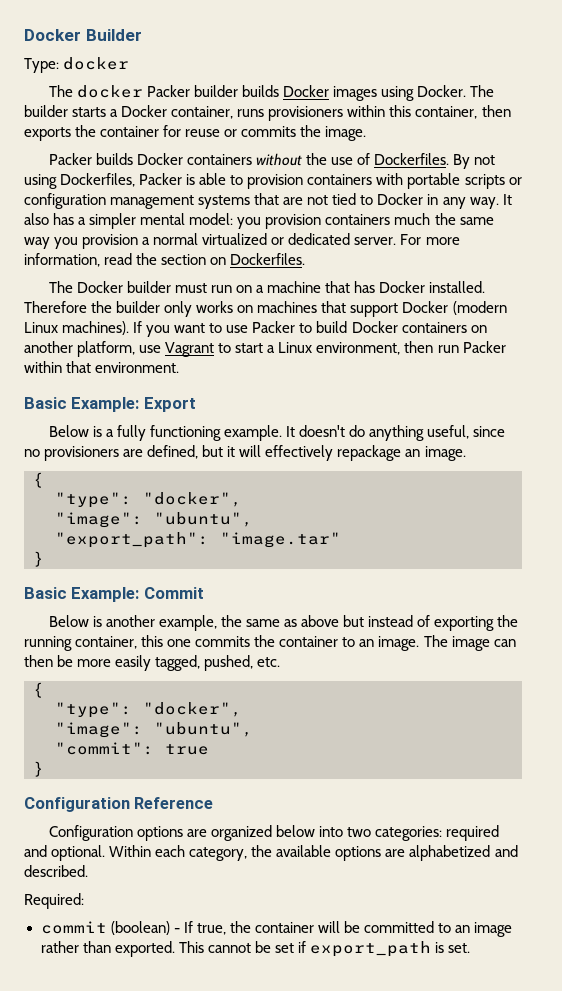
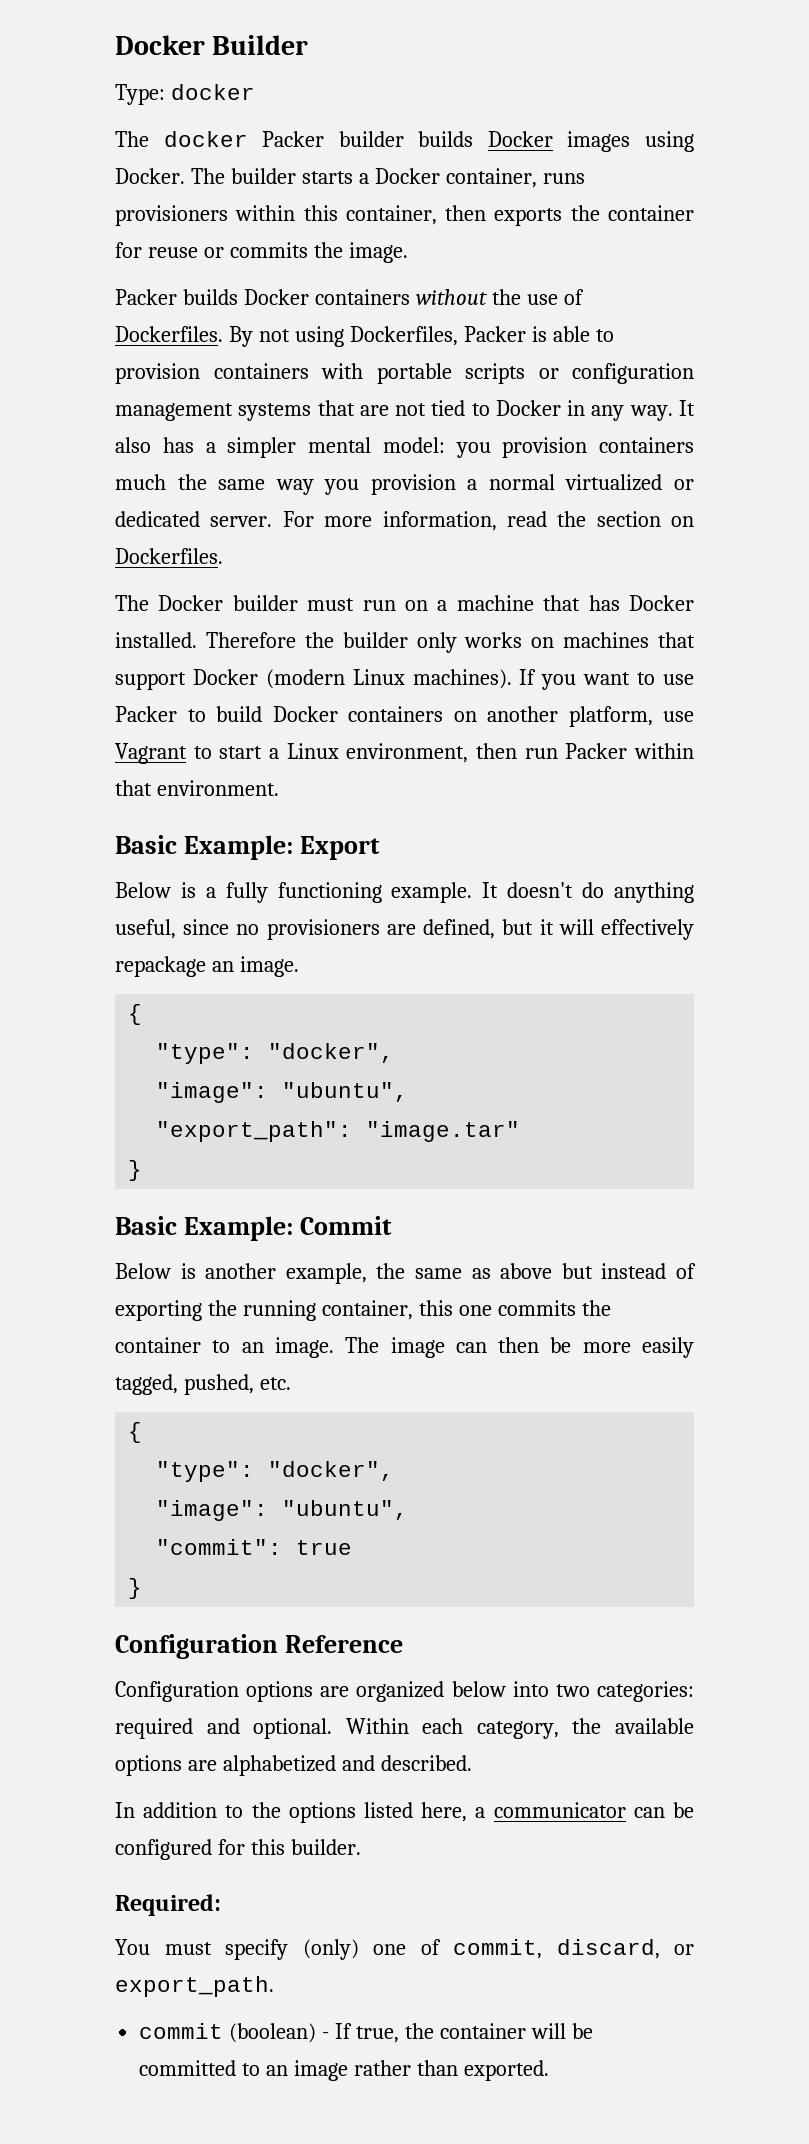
[24,893,84,909] Required: -> [115,1802,694,1823] [115,1839,361,1860] [115,1894,221,1916] [115,1939,694,1960] [115,1976,274,1997] In addition to the options listed here, a communicator can be configured for this builder. // Required: // You must specify (only) one of commit, discard, or export_path.
[178,941,471,957] This cannot be set if export_path is set. -> (549, 2070) none

